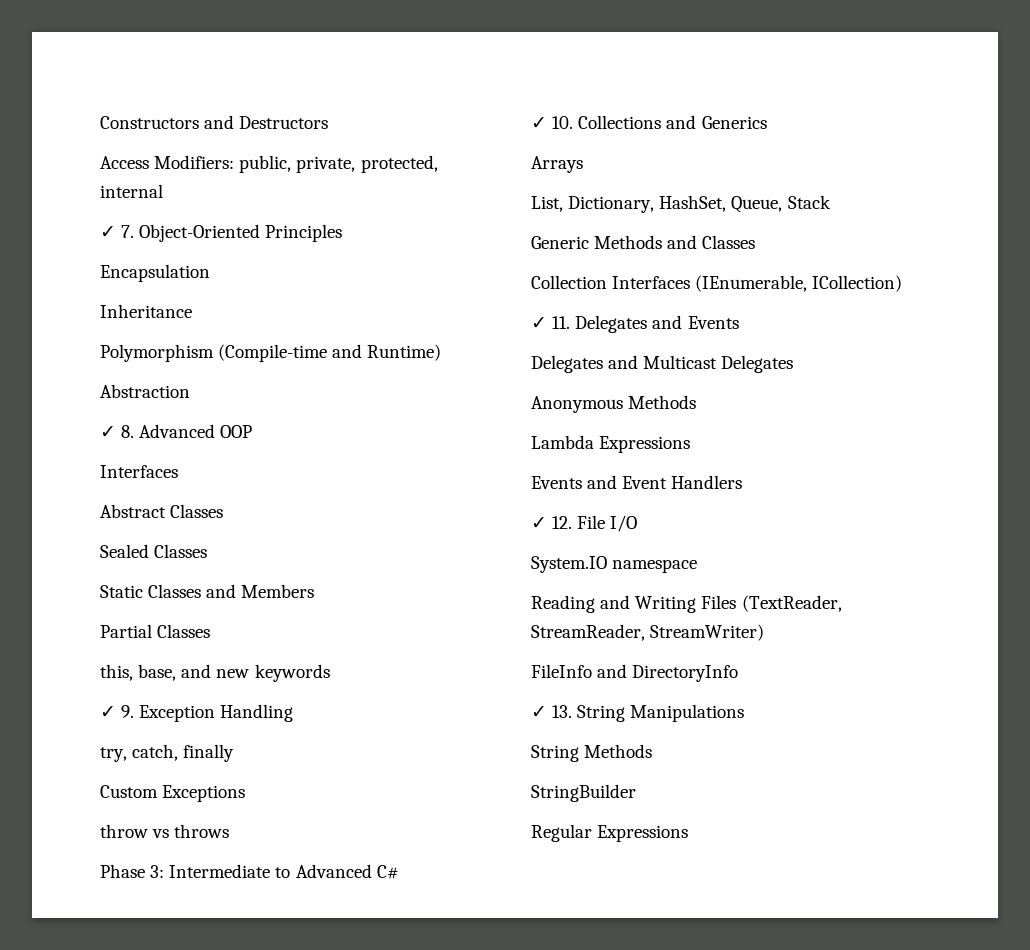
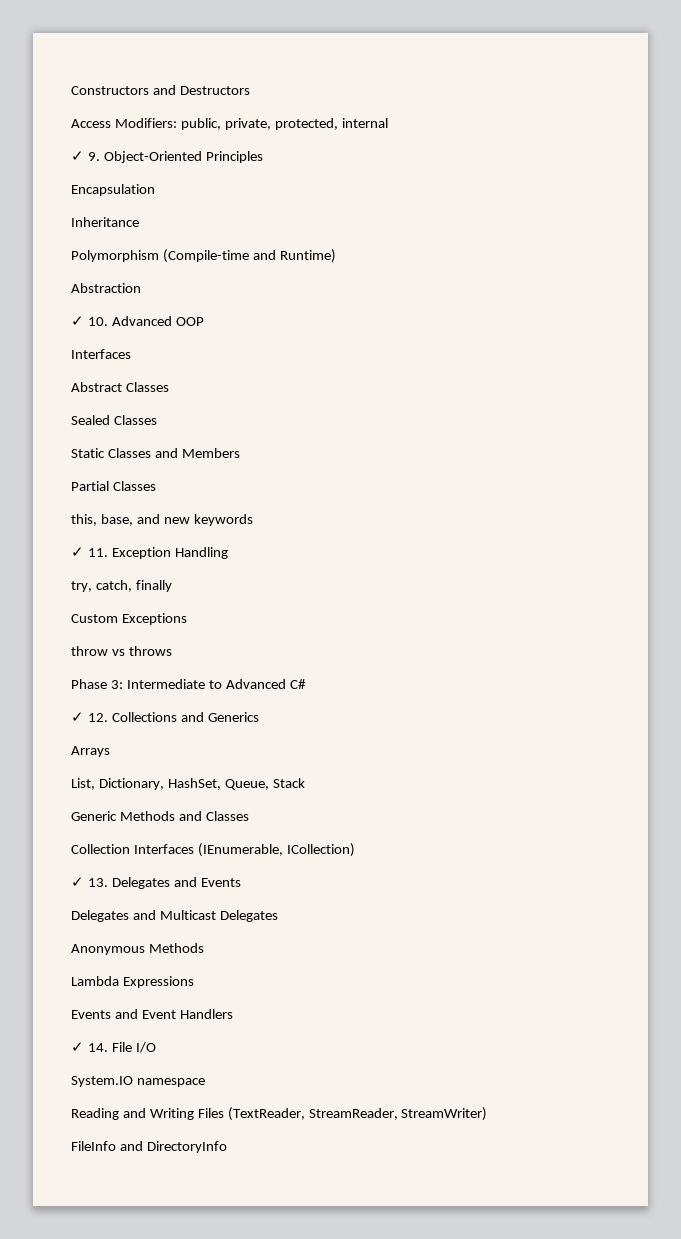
[121,225,135,238] 7. -> [87,152,100,161] 9.
[121,425,135,438] 8. -> [87,317,108,326] 10.
[121,705,135,718] 9. -> [87,548,108,557] 11.
[552,116,574,129] 10. -> [87,713,108,722] 12.
[552,316,571,329] 11. -> [87,878,108,887] 13.
[552,516,573,529] 12. -> [87,1043,108,1052] 14.
[531,704,745,722] [531,744,653,762] [531,784,636,802] [531,824,689,842] // ✓ 13. String Manipulations // String Methods // StringBuilder // Regular Expressions -> (227, 1147) none

